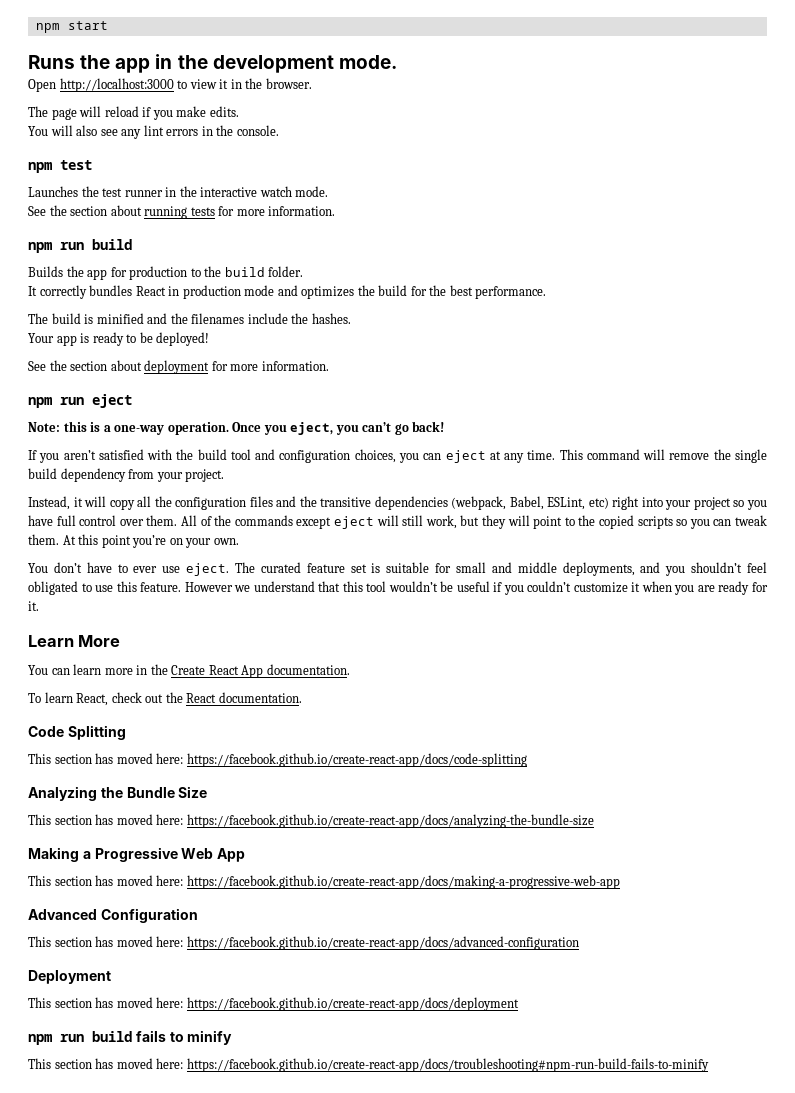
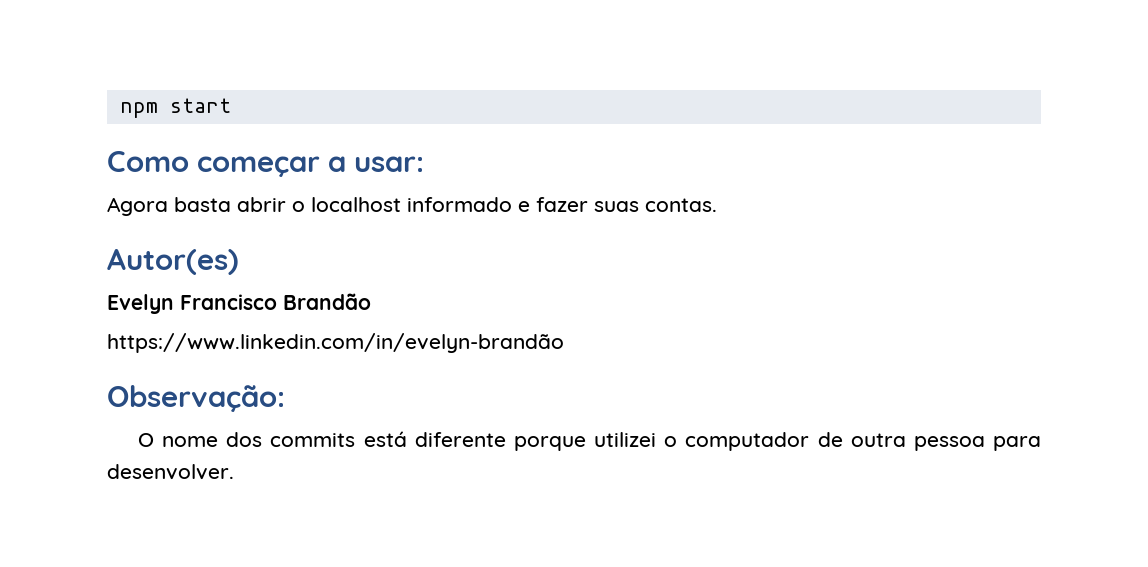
[28,54,397,73] [28,78,312,92] [28,106,239,120] [28,125,279,139] [28,160,92,173] [28,186,329,197] [28,205,336,219] [28,239,132,253] [28,266,304,280] [28,285,547,299] [28,313,351,324] [28,332,210,346] [28,360,329,374] [28,394,132,408] [28,421,445,435] [28,449,767,463] [28,468,225,482] [28,496,767,510] [28,515,768,529] [28,534,239,548] [28,562,767,576] [28,581,768,595] [28,601,39,611] [28,635,121,647] [28,664,350,678] [28,692,302,706] [28,725,126,740] [28,753,527,767] [28,786,208,801] [28,814,594,828] [28,847,246,862] [28,875,620,889] [28,908,198,923] [28,936,579,950] [28,970,111,984] [28,997,519,1011] [28,1030,233,1045] [28,1058,709,1072] Runs the app in the development mode. // Open http://localhost:3000 to view it in the browser. // The page will reload if you make edits. // You will also see any lint errors in the console. // npm test // Launches the test runner in the interactive watch mode. // See the section about running tests for more information. // npm run build // Builds the app for production to the build folder. // It correctly bundles React in production mode and optimizes the build for the best performance. // The build is minified and the filenames include the hashes. // Your app is ready to be deployed! // See the section about deployment for more information. // npm run eject // Note: this is a one-way operation. Once you eject, you can’t go back! // If you aren’t satisfied with the build tool and configuration choices, you can eject at any time. This command will remove the single build dependency from your project. // Instead, it will copy all the configuration files and the transitive dependencies (webpack, Babel, ESLint, etc) right into your project so you have full control over them. All of the commands except eject will still work, but they will point to the copied scripts so you can tweak them. At this point you’re on your own. // You don’t have to ever use eject. The curated feature set is suitable for small and middle deployments, and you shouldn’t feel obligated to use this feature. However we understand that this tool wouldn’t be useful if you couldn’t customize it when you are ready for it. // Learn More // You can learn more in the Create React App documentation. // To learn React, check out the React documentation. // Code Splitting // This section has moved here: https://facebook.github.io/create-react-app/docs/code-splitting // Analyzing the Bundle Size // This section has moved here: https://facebook.github.io/create-react-app/docs/analyzing-the-bundle-size // Making a Progressive Web App // This section has moved here: https://facebook.github.io/create-react-app/docs/making-a-progressive-web-app // Advanced Configuration // This section has moved here: https://facebook.github.io/create-react-app/docs/advanced-configuration // Deployment // This section has moved here: https://facebook.github.io/create-react-app/docs/deployment // npm run build fails to minify // This section has moved here: https://facebook.github.io/create-react-app/docs/troubleshooting#npm-run-build-fails-to-minify -> [107,151,424,177] [107,197,717,216] [107,248,239,275] [107,293,371,314] [107,333,564,353] [107,385,285,412] [137,431,1041,451] [107,464,234,480] Como começar a usar: // Agora basta abrir o localhost informado e fazer suas contas. // Autor(es) // Evelyn Francisco Brandão // https://www.linkedin.com/in/evelyn-brandão // Observação: // O nome dos commits está diferente porque utilizei o computador de outra pessoa para desenvolver.

